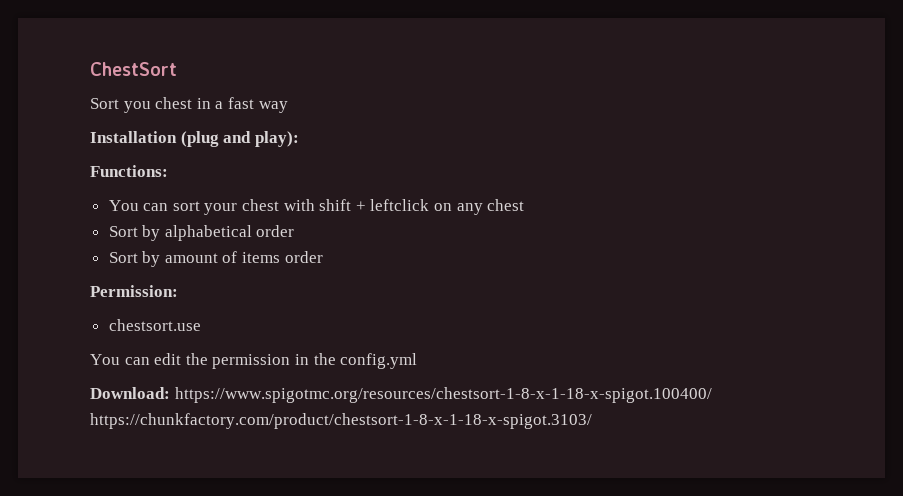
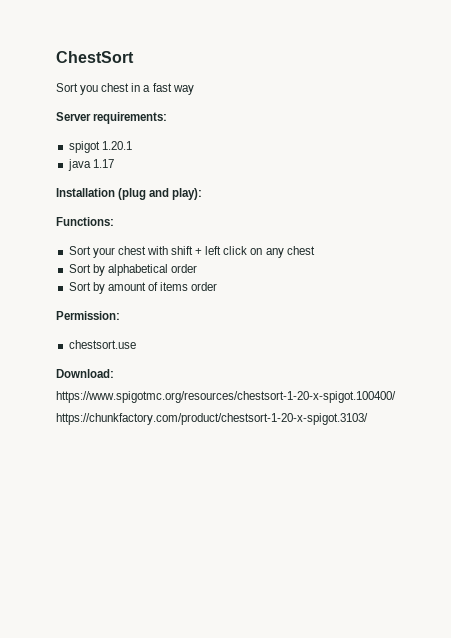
(288, 107) none -> [56,112,168,124] [68,141,132,153] [67,159,114,171] // Server requirements: // spigot 1.20.1 // java 1.17
[108,200,200,211] You can sort -> [68,246,91,255] Sort
[370,199,430,211] leftclick -> [205,246,248,255] left click
[90,353,418,369] [90,387,712,403] [90,413,592,429] You can edit the permission in the config.yml // Download: https://www.spigotmc.org/resources/chestsort-1-8-x-1-18-x-spigot.100400/ https://chunkfactory.com/product/chestsort-1-8-x-1-18-x-spigot.3103/ -> [56,369,114,378] [56,391,396,403] [56,413,368,425] Download: // https://www.spigotmc.org/resources/chestsort-1-20-x-spigot.100400/ // https://chunkfactory.com/product/chestsort-1-20-x-spigot.3103/

